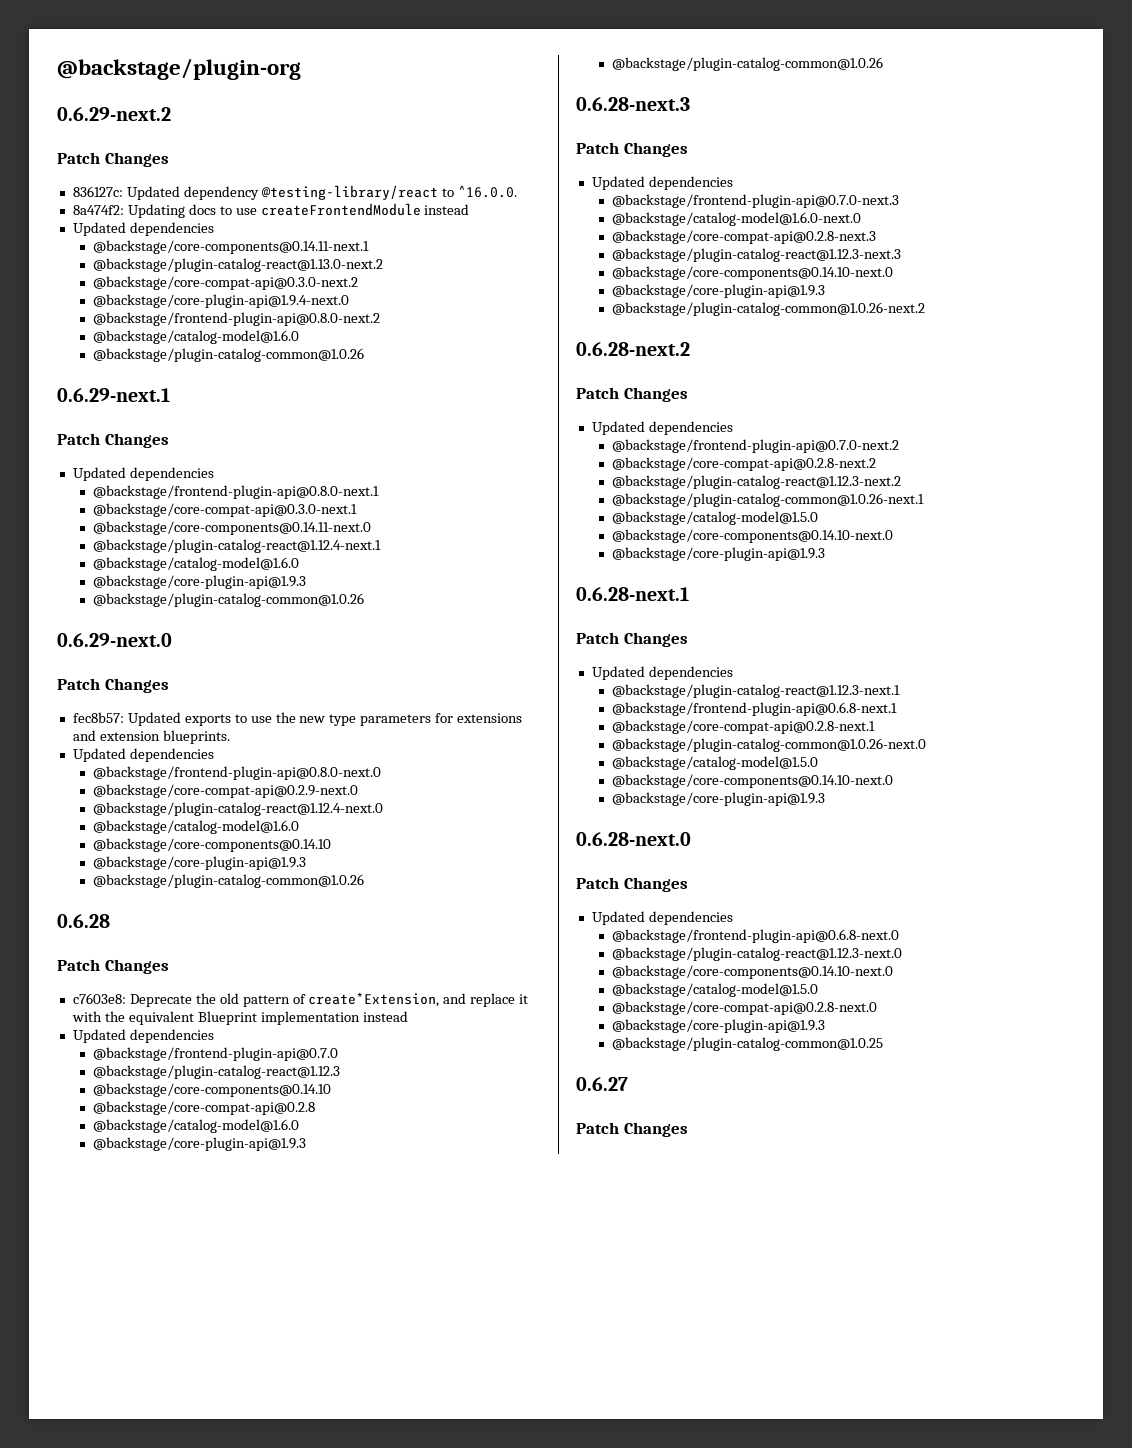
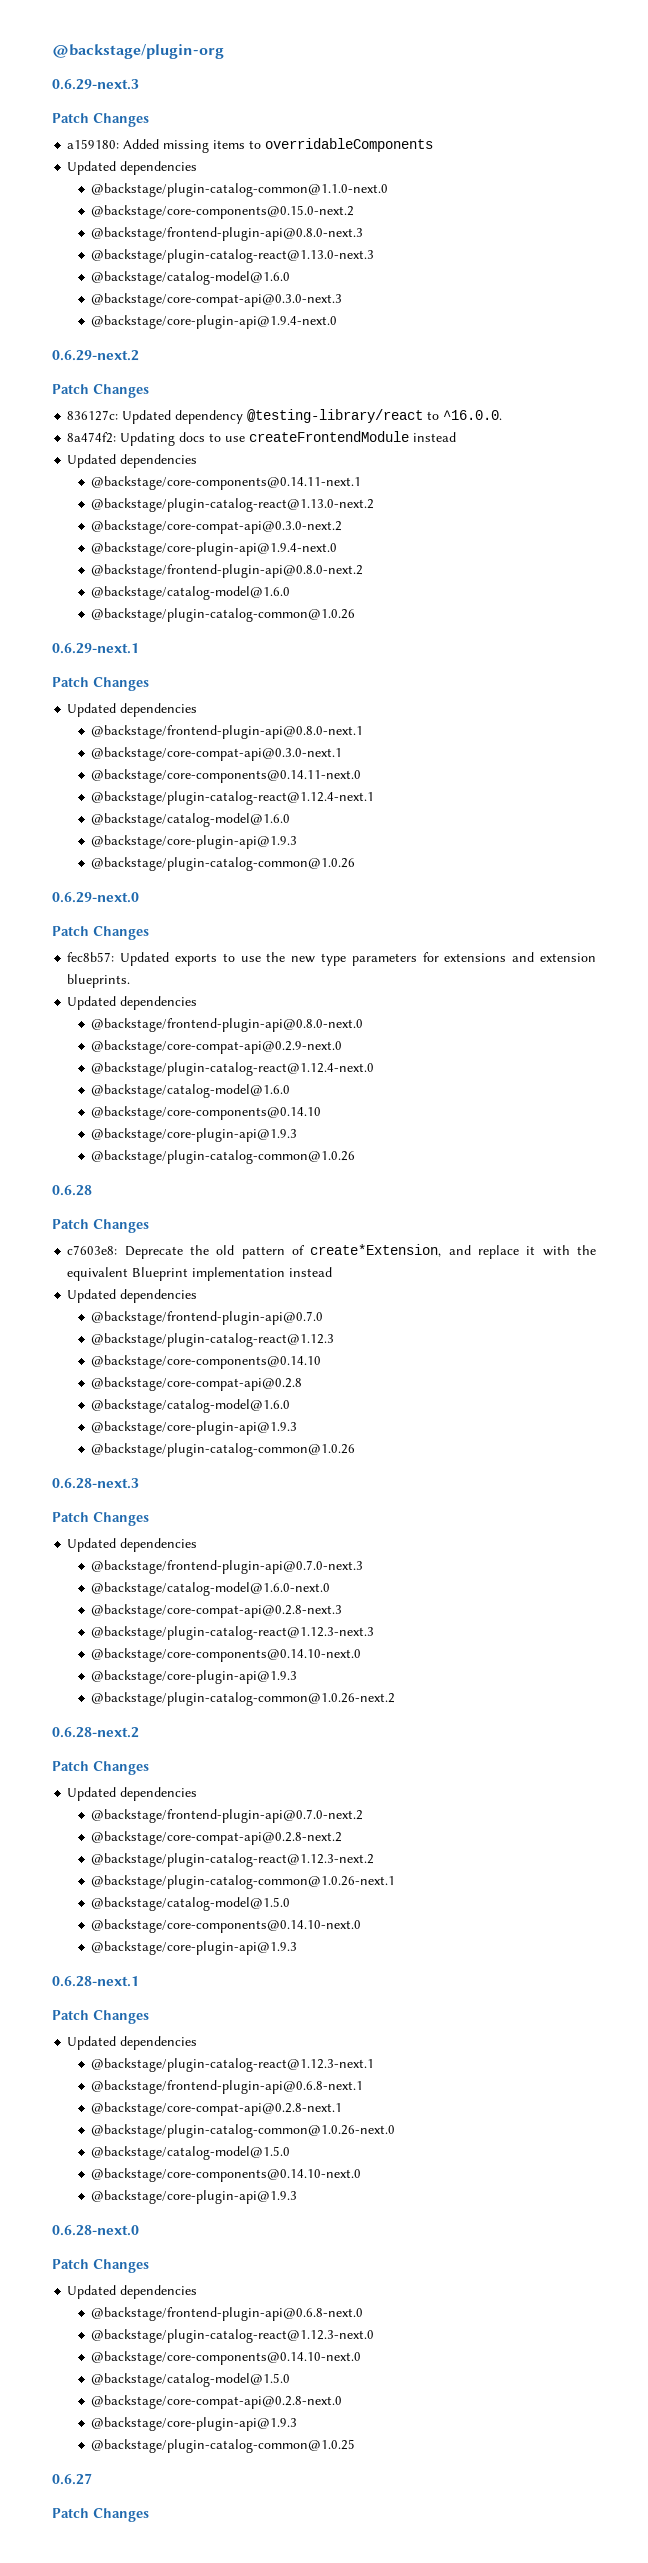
(301, 69) none -> [52,79,139,90] [52,113,149,127] [67,138,434,153] [67,161,198,175] [91,183,389,197] [91,205,355,219] [91,227,364,241] [91,249,375,263] [91,271,291,285] [91,293,343,307] [91,315,338,329] // 0.6.29-next.3 // Patch Changes // a159180: Added missing items to overridableComponents // Updated dependencies // @backstage/plugin-catalog-common@1.1.0-next.0 // @backstage/core-components@0.15.0-next.2 // @backstage/frontend-plugin-api@0.8.0-next.3 // @backstage/plugin-catalog-react@1.13.0-next.3 // @backstage/catalog-model@1.6.0 // @backstage/core-compat-api@0.3.0-next.3 // @backstage/core-plugin-api@1.9.4-next.0

